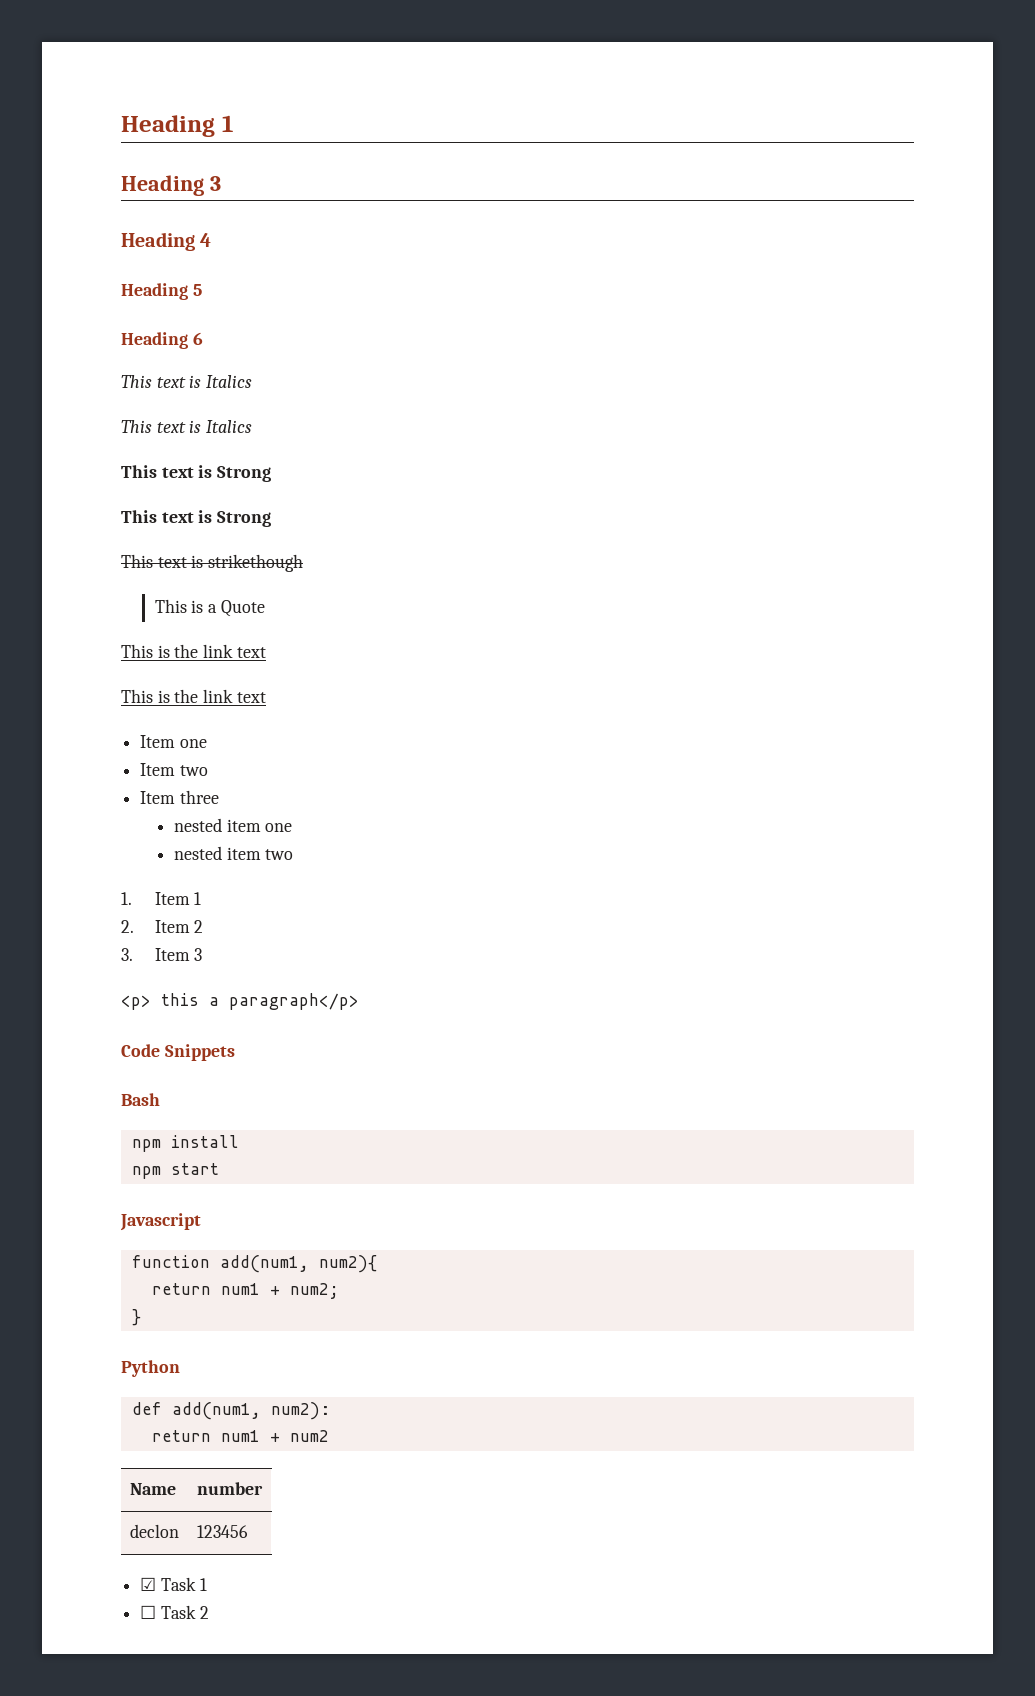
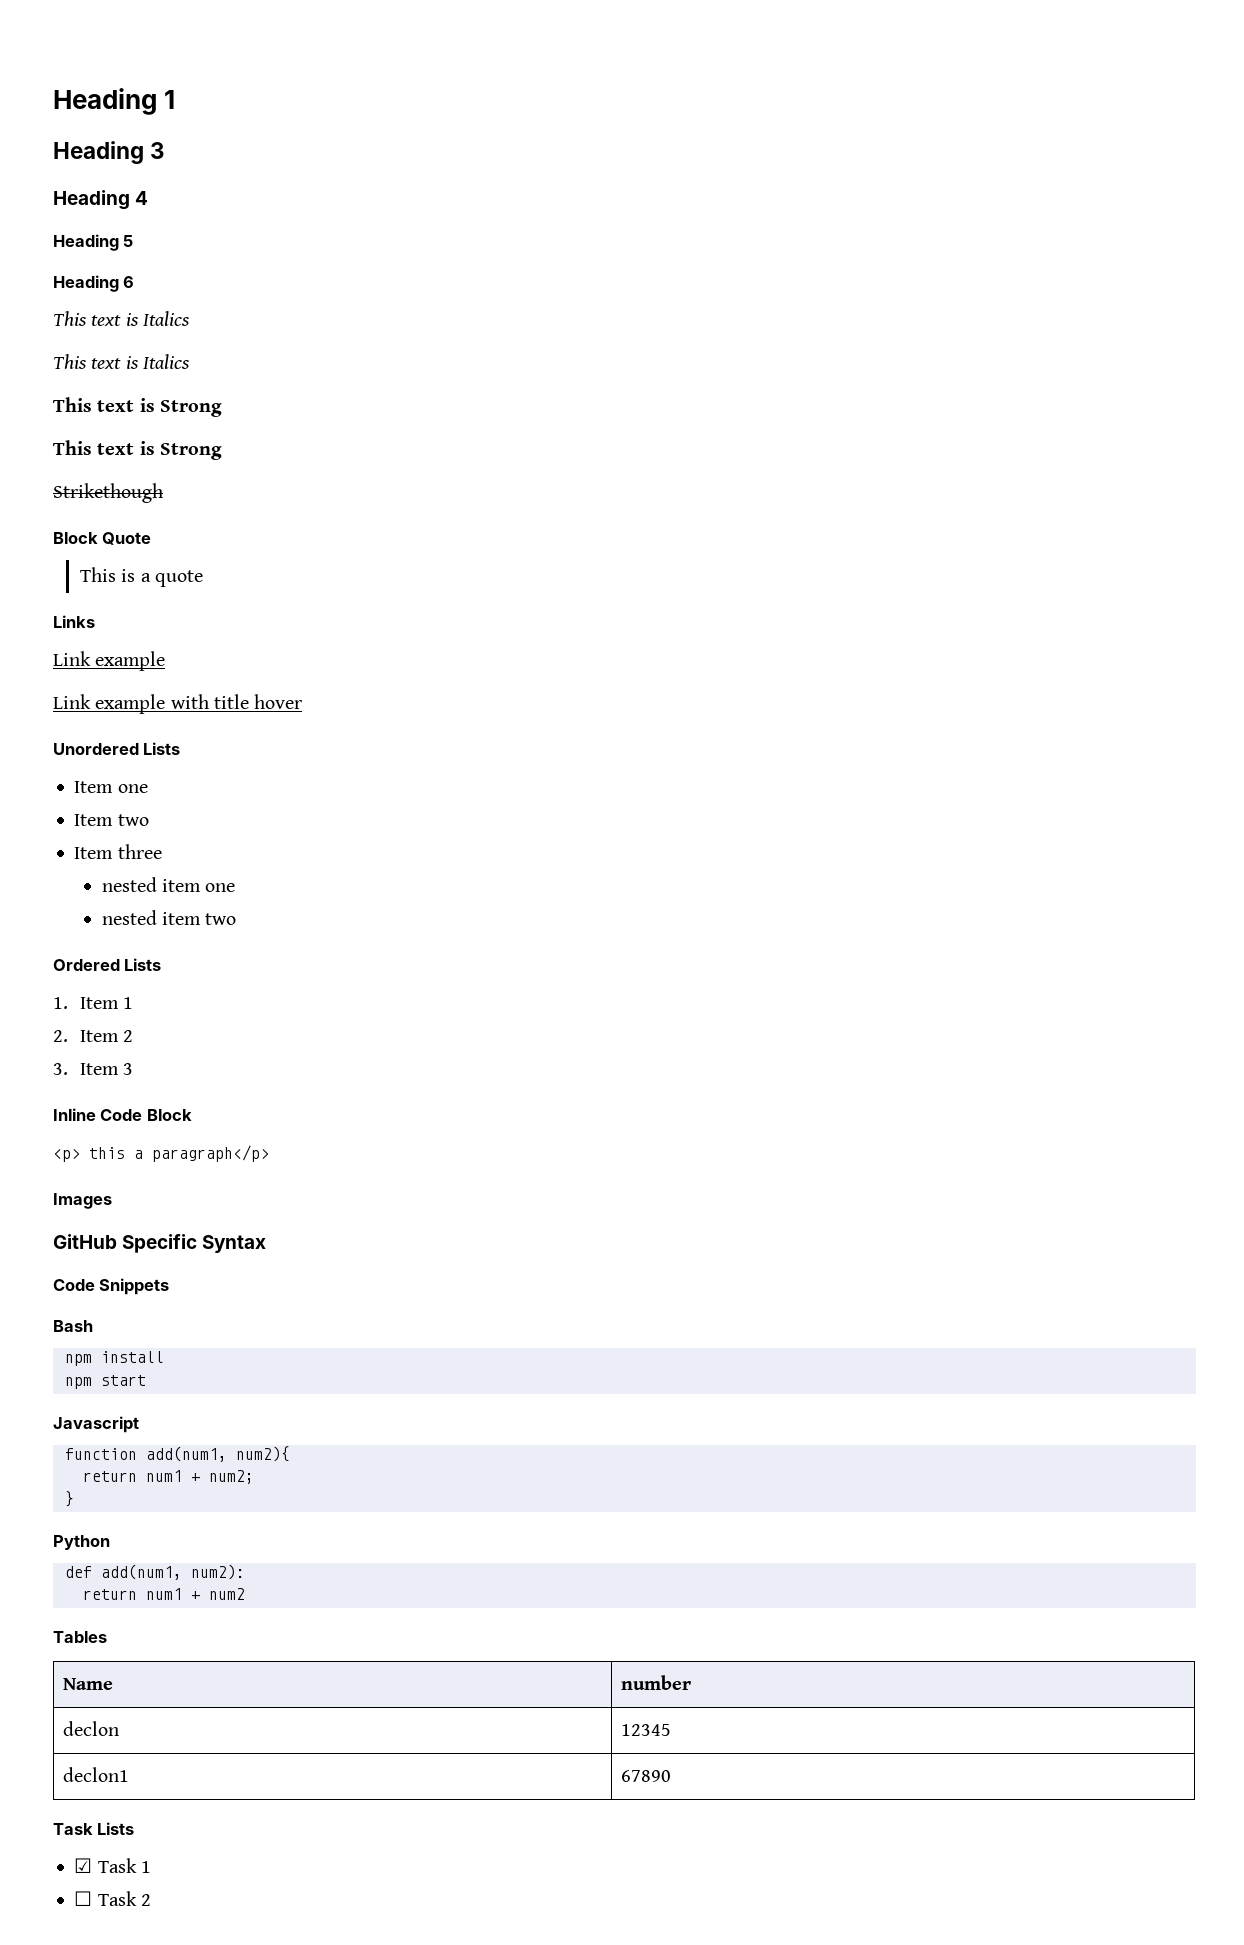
[121,554,304,572] This text is strikethough -> [53,483,163,503] [53,532,152,545] Strikethough // Block Quote
[220,600,265,617] [121,644,266,658] [121,689,266,703] Quote // This is the link text // This is the link text -> [154,570,203,587] [53,615,95,628] [53,651,166,671] [53,694,303,714] [53,742,181,755] quote // Links // Link example // Link example with title hover // Unordered Lists
(294, 854) none -> [53,958,162,971] // Ordered Lists
(203, 954) none -> [53,1108,192,1121] // Inline Code Block
(359, 1001) none -> [53,1193,112,1209] [53,1234,267,1253] // Images // GitHub Specific Syntax
(329, 1436) none -> [53,1631,107,1643] // Tables
[196,1525,248,1538] 123456 -> [621,1724,672,1736] [63,1767,130,1782] [621,1770,672,1782] [53,1822,135,1835] 12345 // declon1 | 67890 // Task Lists

